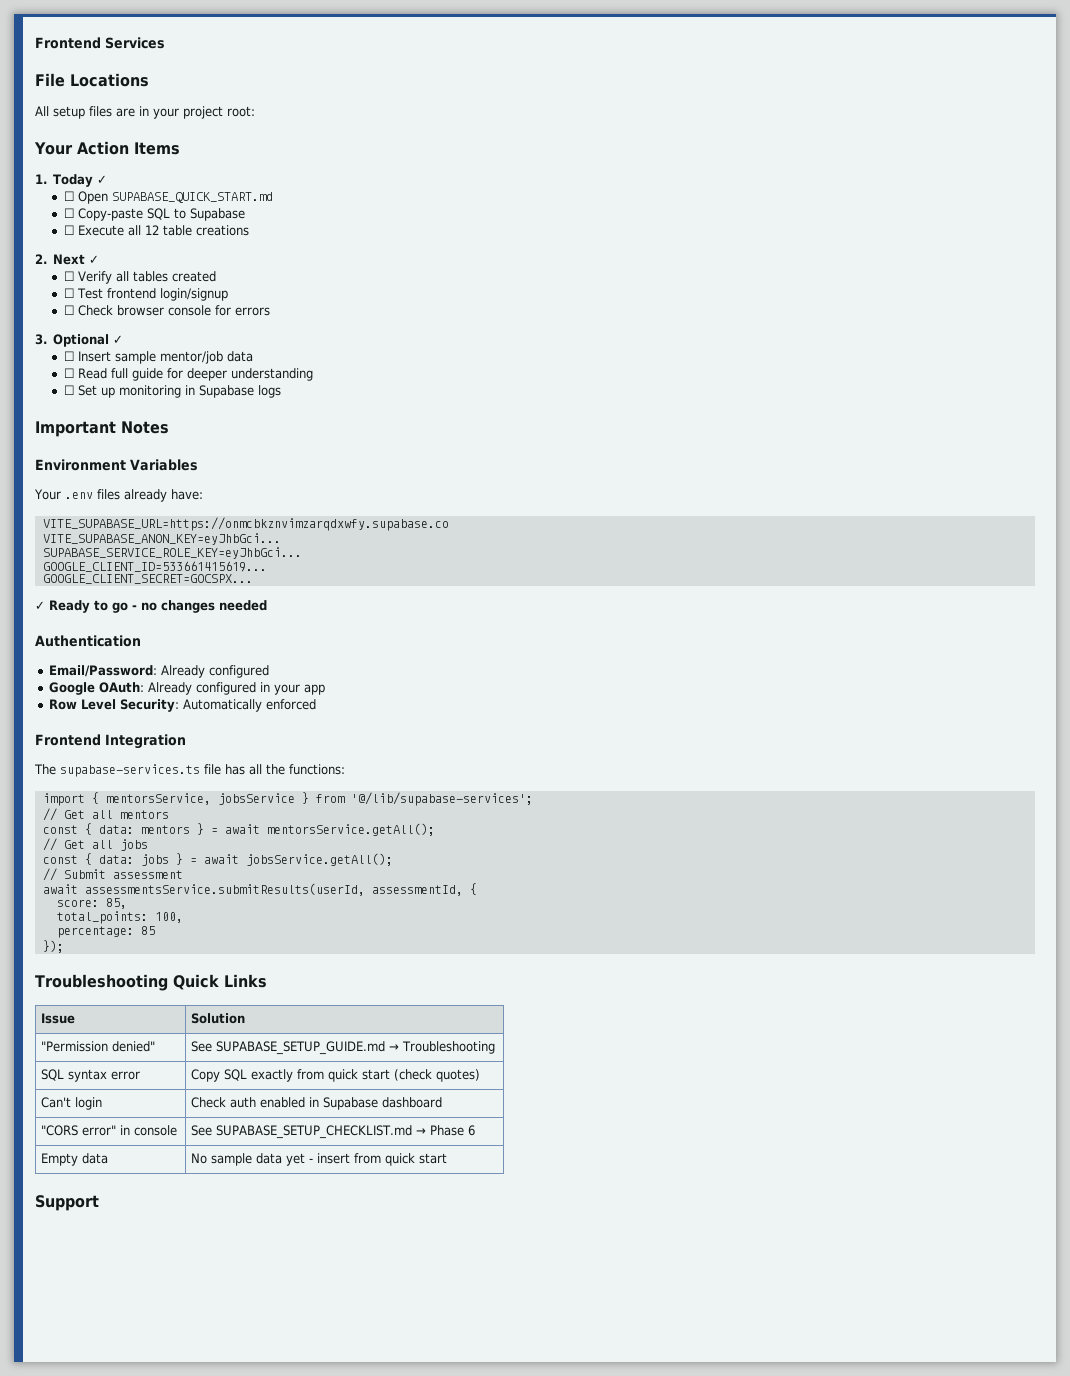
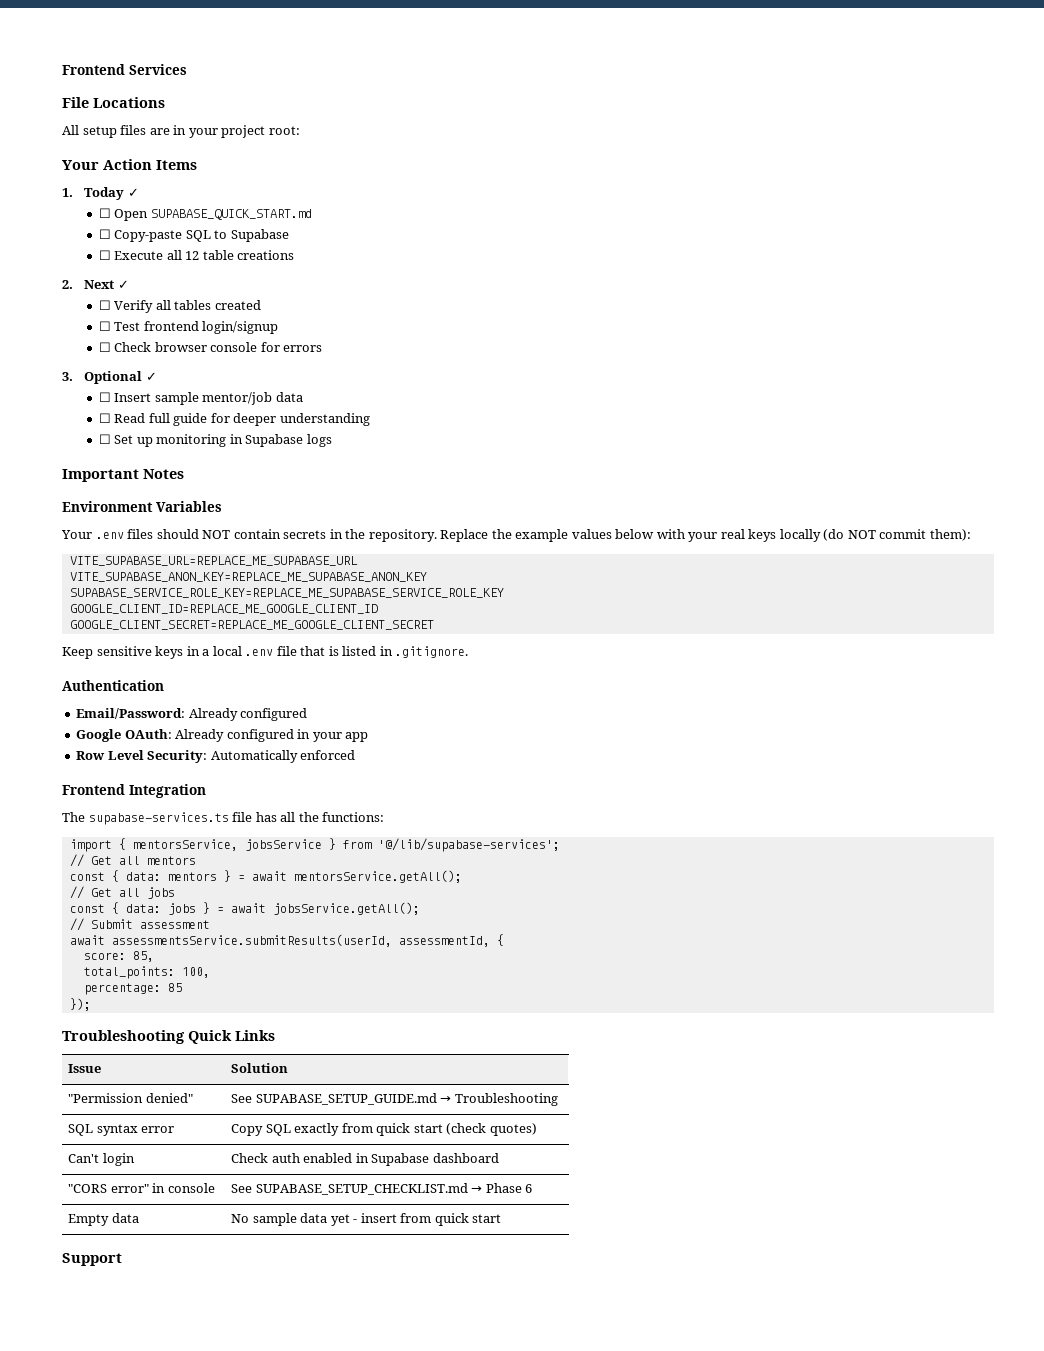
[123,489,203,502] [42,517,449,531] [42,533,281,545] [42,547,302,559] [42,561,267,572] [42,574,253,584] [35,600,267,613] already have: // VITE_SUPABASE_URL=https://onmcbkznvimzarqdxwfy.supabase.co // VITE_SUPABASE_ANON_KEY=eyJhbGci... // SUPABASE_SERVICE_ROLE_KEY=eyJhbGci... // GOOGLE_CLIENT_ID=533661415619... // GOOGLE_CLIENT_SECRET=GOCSPX... // ✓ Ready to go - no changes needed -> [156,529,971,542] [69,556,358,566] [69,572,427,582] [69,588,504,598] [69,604,378,614] [69,620,434,630] [62,646,469,659] should NOT contain secrets in the repository. Replace the example values below with your real keys locally (do NOT commit them): // VITE_SUPABASE_URL=REPLACE_ME_SUPABASE_URL // VITE_SUPABASE_ANON_KEY=REPLACE_ME_SUPABASE_ANON_KEY // SUPABASE_SERVICE_ROLE_KEY=REPLACE_ME_SUPABASE_SERVICE_ROLE_KEY // GOOGLE_CLIENT_ID=REPLACE_ME_GOOGLE_CLIENT_ID // GOOGLE_CLIENT_SECRET=REPLACE_ME_GOOGLE_CLIENT_SECRET // Keep sensitive keys in a local .env file that is listed in .gitignore.

